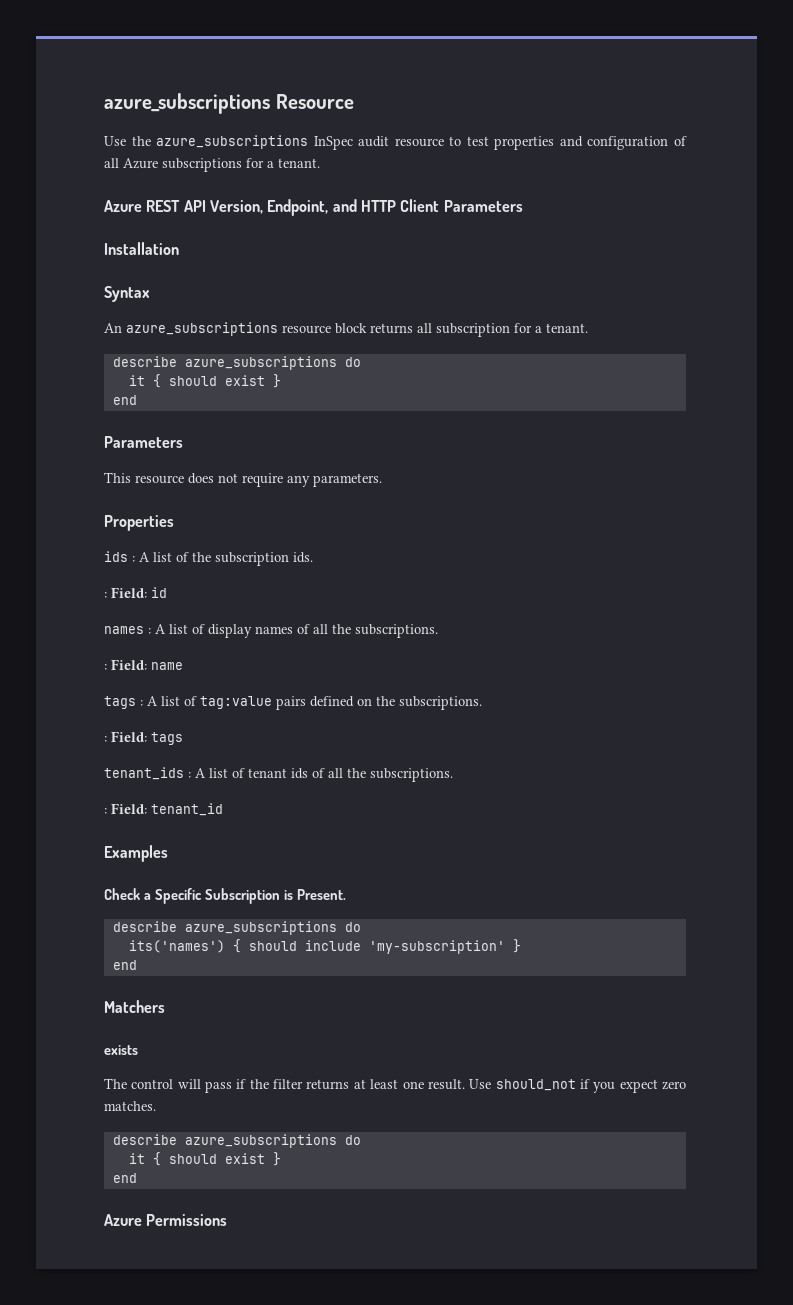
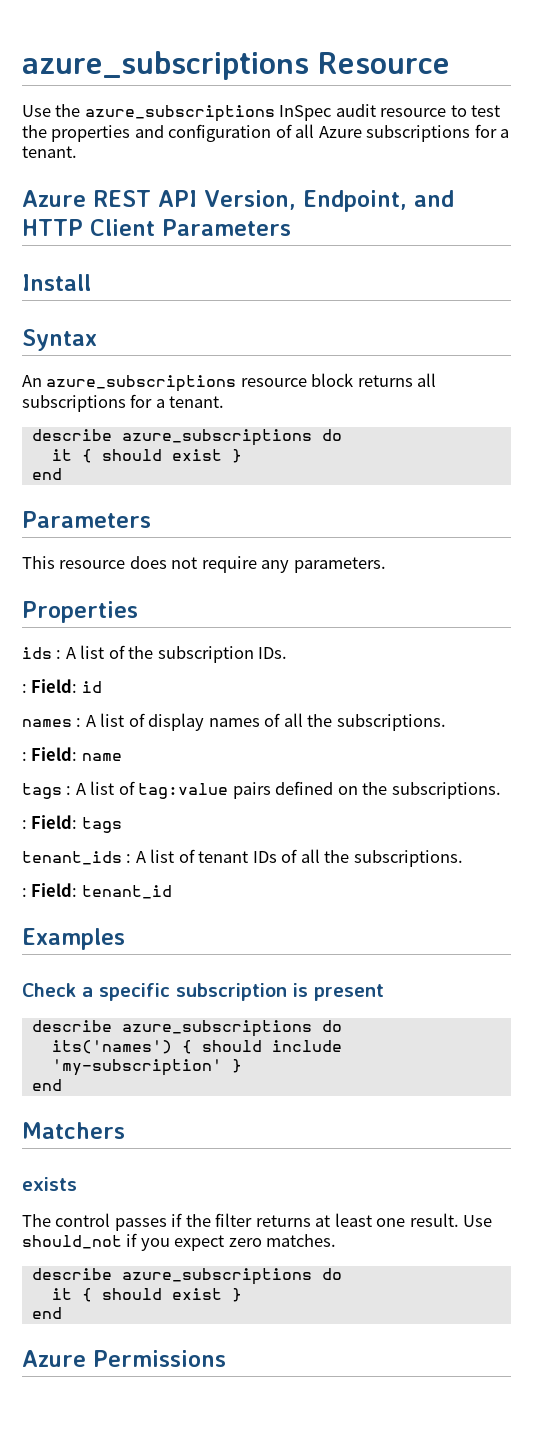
(489, 141) none -> [22,125,47,138] the
[104,242,179,255] Installation -> [22,274,91,291] Install
[436,323,510,337] subscription -> [22,395,126,412] subscriptions
[293,552,313,563] ids. -> [258,647,288,659] IDs.
[291,768,308,779] ids -> [252,851,277,863] IDs
[154,888,346,904] Specific Subscription is Present. -> [99,983,384,1001] specific subscription is present
[177,1079,233,1093] will pass -> [114,1218,167,1231] passes

